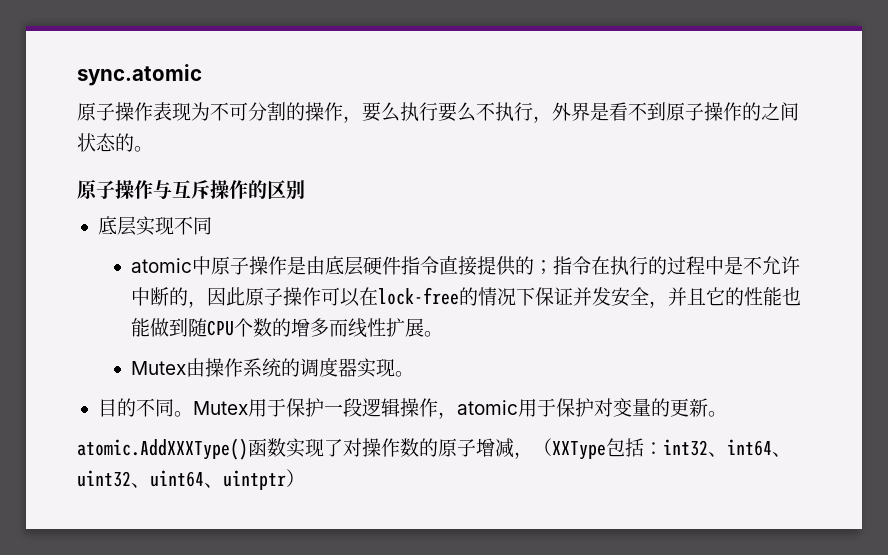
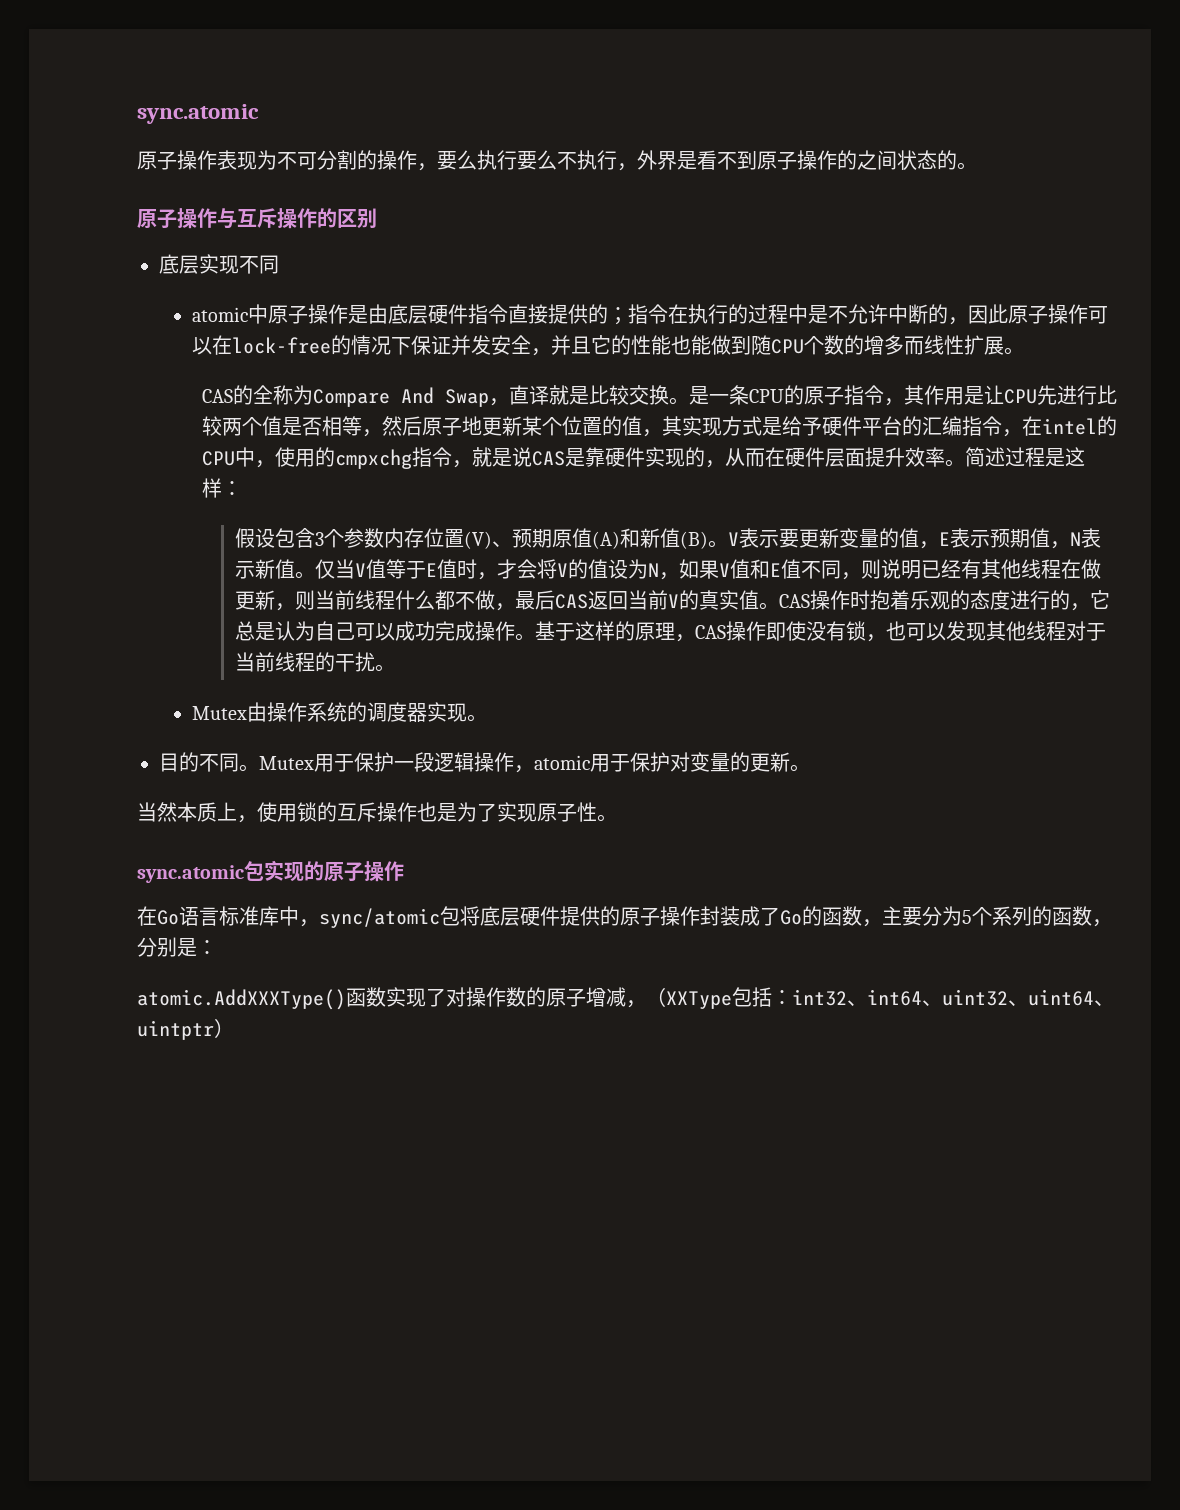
(444, 334) none -> [202,385,1118,407] [202,416,1118,437] [202,447,1086,469] [202,478,243,498] [235,528,1102,549] [235,559,1102,580] [235,590,1111,611] [235,621,1107,642] [235,652,396,672] // CAS的全称为Compare And Swap，直译就是比较交换。是一条CPU的原子指令，其作用是让CPU先进行比较两个值是否相等，然后原子地更新某个位置的值，其实现方式是给予硬件平台的汇编指令，在intel的CPU中，使用的cmpxchg指令，就是说CAS是靠硬件实现的，从而在硬件层面提升效率。简述过程是这样： // 假设包含3个参数内存位置(V)、预期原值(A)和新值(B)。V表示要更新变量的值，E表示预期值，N表示新值。仅当V值等于E值时，才会将V的值设为N，如果V值和E值不同，则说明已经有其他线程在做更新，则当前线程什么都不做，最后CAS返回当前V的真实值。CAS操作时抱着乐观的态度进行的，它总是认为自己可以成功完成操作。基于这样的原理，CAS操作即使没有锁，也可以发现其他线程对于当前线程的干扰。
(727, 414) none -> [137,802,617,823] [137,860,404,883] [137,906,1112,928] [137,937,217,957] // 当然本质上，使用锁的互斥操作也是为了实现原子性。 // sync.atomic包实现的原子操作 // 在Go语言标准库中，sync/atomic包将底层硬件提供的原子操作封装成了Go的函数，主要分为5个系列的函数，分别是：

